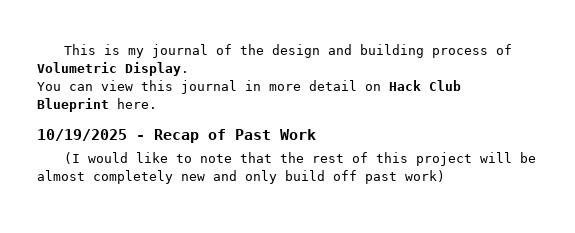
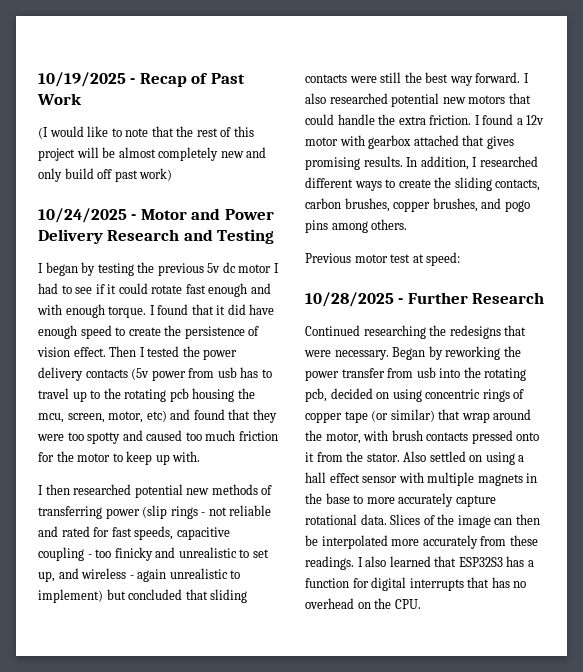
[63,44,512,58] [37,62,189,76] [37,80,461,94] [37,98,157,112] This is my journal of the design and building process of Volumetric Display. // You can view this journal in more detail on Hack Club Blueprint here. // -> (38, 79) none
(445, 176) none -> [38,208,274,223] [38,229,275,244] [38,262,279,276] [38,283,271,297] [37,304,275,318] [38,325,260,339] [37,346,238,360] [38,367,272,381] [38,388,255,402] [38,409,277,423] [37,430,278,444] [38,451,201,465] [38,484,273,498] [38,505,272,519] [38,526,230,540] [38,547,269,561] [38,568,241,582] [38,589,248,603] [305,72,529,86] [305,93,531,107] [305,114,545,125] [305,135,514,149] [305,156,538,170] [305,177,541,191] [305,198,530,212] [305,219,408,233] [305,252,461,266] [305,292,545,307] [305,325,527,339] [304,346,521,360] [305,367,527,381] [305,388,525,402] [305,409,532,423] [305,430,540,444] [305,451,525,465] [305,472,538,486] [305,493,496,507] [305,514,540,528] [305,535,538,549] [305,556,534,570] [305,577,527,591] [305,598,421,609] // 10/24/2025 - Motor and Power Delivery Research and Testing // I began by testing the previous 5v dc motor I had to see if it could rotate fast enough and with enough torque. I found that it did have enough speed to create the persistence of vision effect. Then I tested the power delivery contacts (5v power from usb has to travel up to the rotating pcb housing the mcu, screen, motor, etc) and found that they were too spotty and caused too much friction for the motor to keep up with. // I then researched potential new methods of transferring power (slip rings - not reliable and rated for fast speeds, capacitive coupling - too finicky and unrealistic to set up, and wireless - again unrealistic to implement) but concluded that sliding contacts were still the best way forward. I also researched potential new motors that could handle the extra friction. I found a 12v motor with gearbox attached that gives promising results. In addition, I researched different ways to create the sliding contacts, carbon brushes, copper brushes, and pogo pins among others. // Previous motor test at speed: // 10/28/2025 - Further Research // Continued researching the redesigns that were necessary. Began by reworking the power transfer from usb into the rotating pcb, decided on using concentric rings of copper tape (or similar) that wrap around the motor, with brush contacts pressed onto it from the stator. Also settled on using a hall effect sensor with multiple magnets in the base to more accurately capture rotational data. Slices of the image can then be interpolated more accurately from these readings. I also learned that ESP32S3 has a function for digital interrupts that has no overhead on the CPU.

